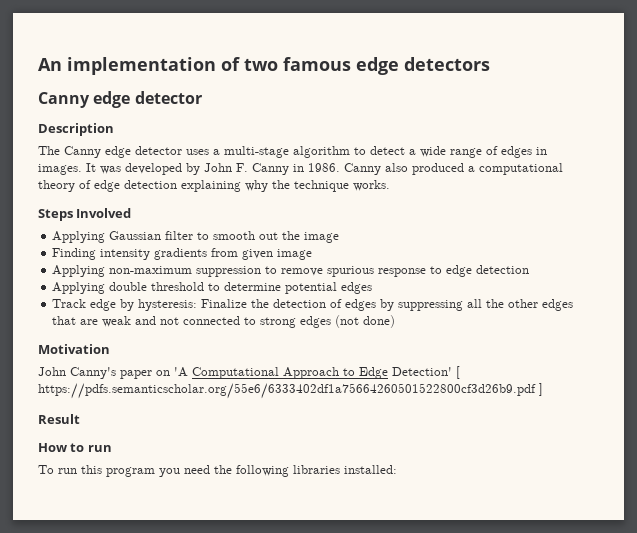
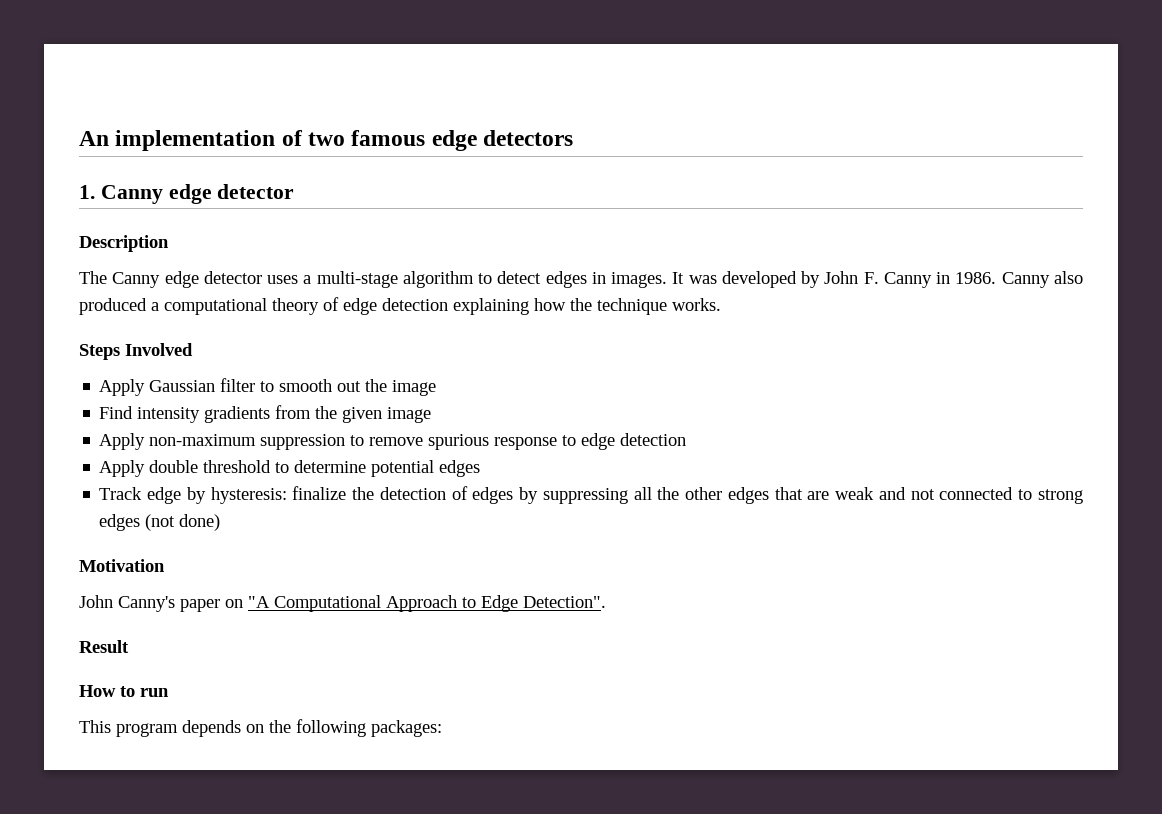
(490, 64) none -> [79,185,95,199] 1.
[409,146,498,158] a wide range of -> (542, 277) none
[245,180,268,192] why -> [534,298,566,311] how
[52,231,106,243] Applying -> [99,379,146,396] Apply
[52,248,97,260] Finding -> [99,406,134,419] Find
(239, 252) none -> [315,406,338,419] the
[52,265,106,277] Applying -> [99,433,146,450] Apply
[52,282,106,294] Applying -> [99,460,146,477] Apply
[201,299,248,308] Finalize -> [292,486,347,500] finalize
[174,367,188,377] 'A -> [248,596,270,608] "A
[392,366,460,379] [38,383,543,399] Detection' [ https://pdfs.semanticscholar.org/55e6/6333402df1a75664260501522800cf3d26b9.pdf ] -> [523,596,606,608] Detection".
[38,465,397,477] To run this program you need the following libraries installed: -> [79,719,442,737] This program depends on the following packages:

